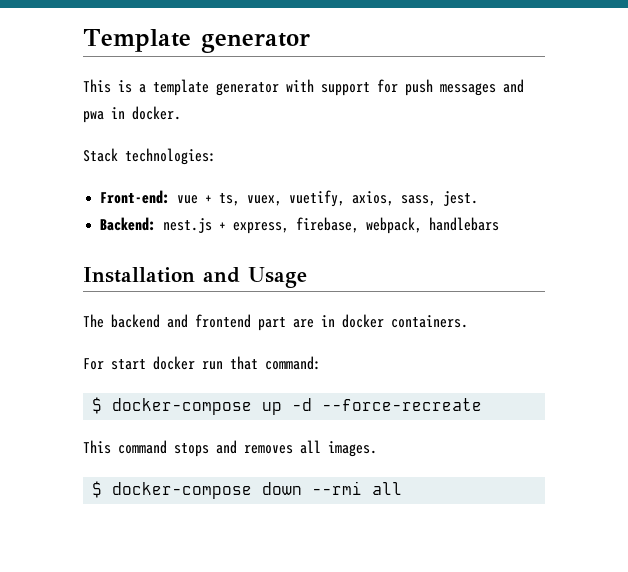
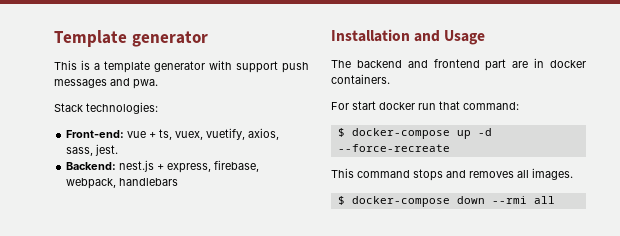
[377,79,398,93] for -> (278, 67) none
[83,106,181,123] pwa in docker. -> [133,79,158,89] pwa.

